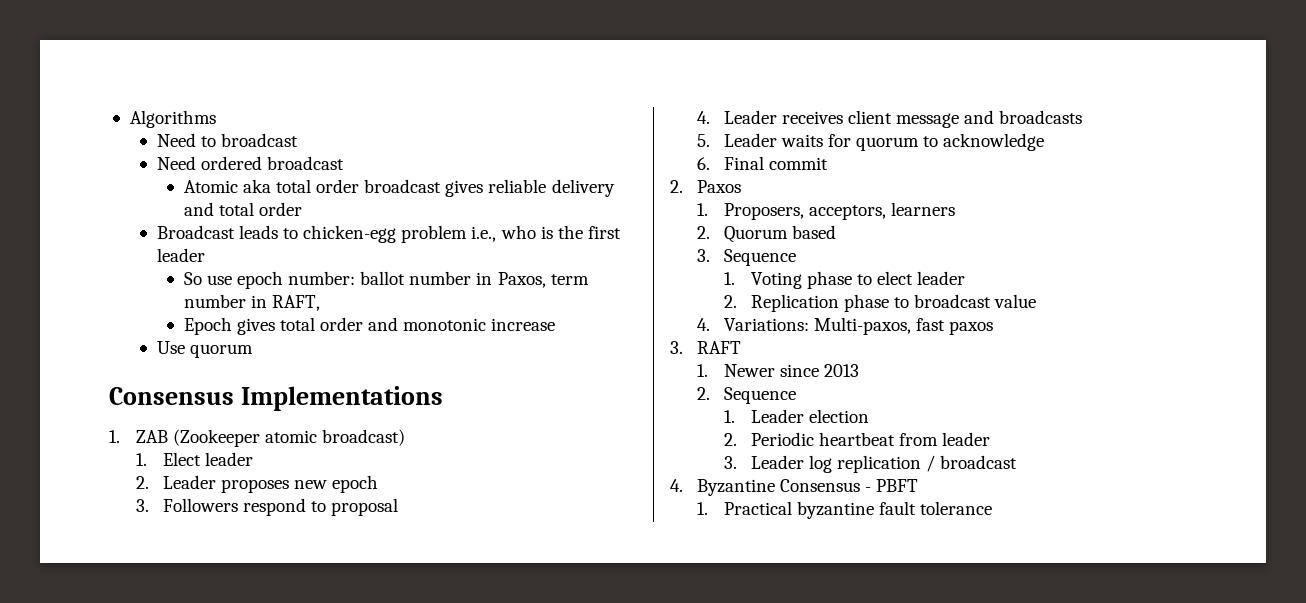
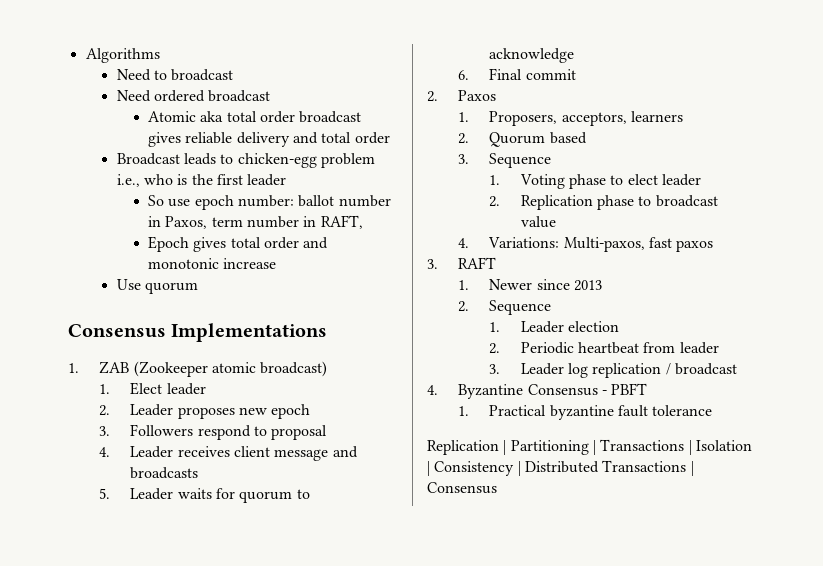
(993, 508) none -> [427,439,752,455] [427,460,694,476] [427,482,497,494] // Replication | Partitioning | Transactions | Isolation | Consistency | Distributed Transactions | Consensus

